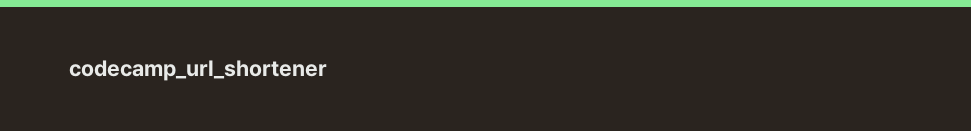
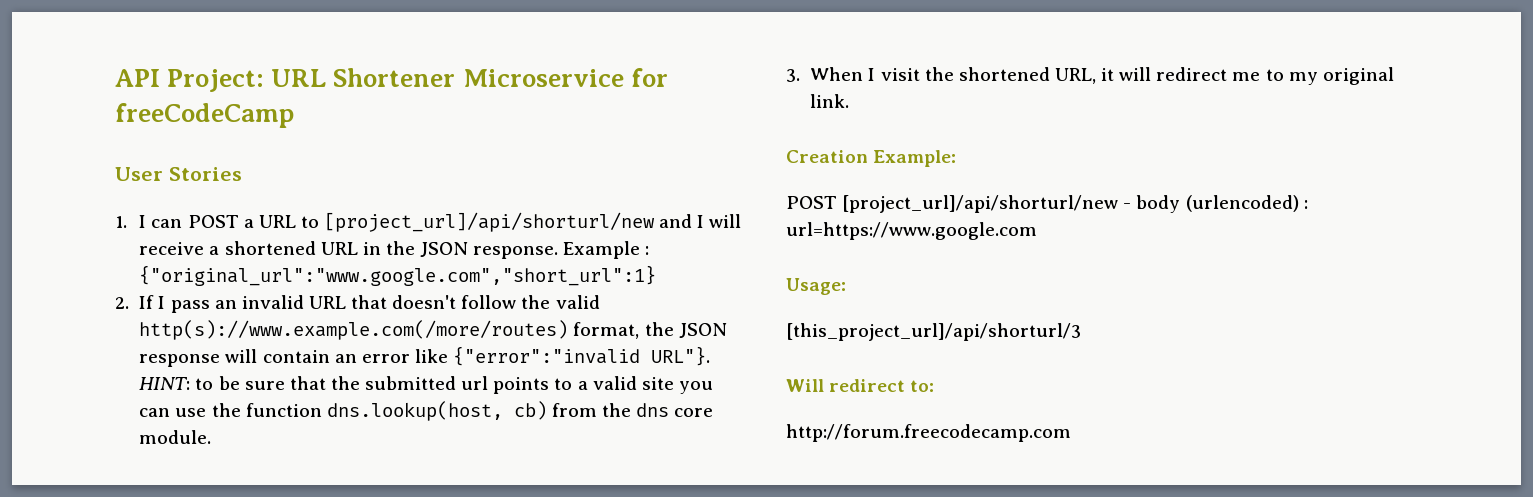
[69,60,327,81] codecamp_url_shortener -> [115,68,668,92] [115,103,294,128] [115,167,242,181] [115,212,742,232] [139,241,650,259] [139,265,657,286] [115,295,600,313] [139,320,727,340] [139,346,711,367] [139,376,714,394] [139,401,714,421] [139,430,212,444] [786,67,1394,85] [810,94,850,108] [786,150,957,167] [786,195,1308,213] [786,222,1037,240] [786,278,846,295] [786,323,1081,341] [786,379,935,392] [786,424,1071,442] API Project: URL Shortener Microservice for freeCodeCamp // User Stories // 1. I can POST a URL to [project_url]/api/shorturl/new and I will receive a shortened URL in the JSON response. Example : {"original_url":"www.google.com","short_url":1} // 2. If I pass an invalid URL that doesn't follow the valid http(s)://www.example.com(/more/routes) format, the JSON response will contain an error like {"error":"invalid URL"}. HINT: to be sure that the submitted url points to a valid site you can use the function dns.lookup(host, cb) from the dns core module. // 3. When I visit the shortened URL, it will redirect me to my original link. // Creation Example: // POST [project_url]/api/shorturl/new - body (urlencoded) : url=https://www.google.com // Usage: // [this_project_url]/api/shorturl/3 // Will redirect to: // http://forum.freecodecamp.com

